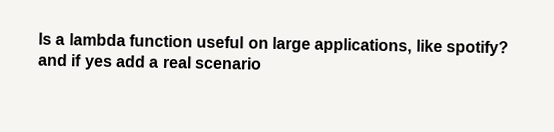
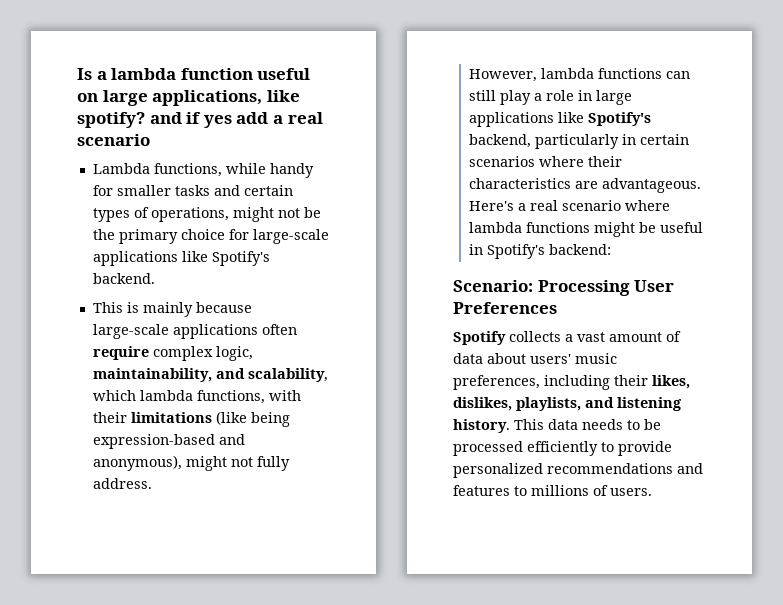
(262, 63) none -> [92,163,314,178] [92,185,293,196] [92,207,321,222] [92,229,329,244] [92,251,270,266] [92,273,155,284] [92,302,252,317] [92,324,297,339] [92,346,253,361] [92,368,328,382] [92,390,301,404] [92,411,290,427] [92,434,245,449] [92,455,290,471] [92,478,152,489] [469,68,691,82] [469,90,633,105] [469,112,652,127] [469,134,690,149] [469,156,623,167] [469,178,702,193] [469,200,671,211] [469,222,704,237] [469,244,612,259] [453,280,675,296] [453,302,557,314] [453,331,681,345] [453,353,617,364] [453,375,690,390] [453,397,682,411] [453,419,661,433] [453,441,672,456] [453,463,703,478] [453,485,652,496] // Lambda functions, while handy for smaller tasks and certain types of operations, might not be the primary choice for large-scale applications like Spotify's backend. // This is mainly because large-scale applications often require complex logic, maintainability, and scalability, which lambda functions, with their limitations (like being expression-based and anonymous), might not fully address. // However, lambda functions can still play a role in large applications like Spotify's backend, particularly in certain scenarios where their characteristics are advantageous. Here's a real scenario where lambda functions might be useful in Spotify's backend: // Scenario: Processing User Preferences // Spotify collects a vast amount of data about users' music preferences, including their likes, dislikes, playlists, and listening history. This data needs to be processed efficiently to provide personalized recommendations and features to millions of users.

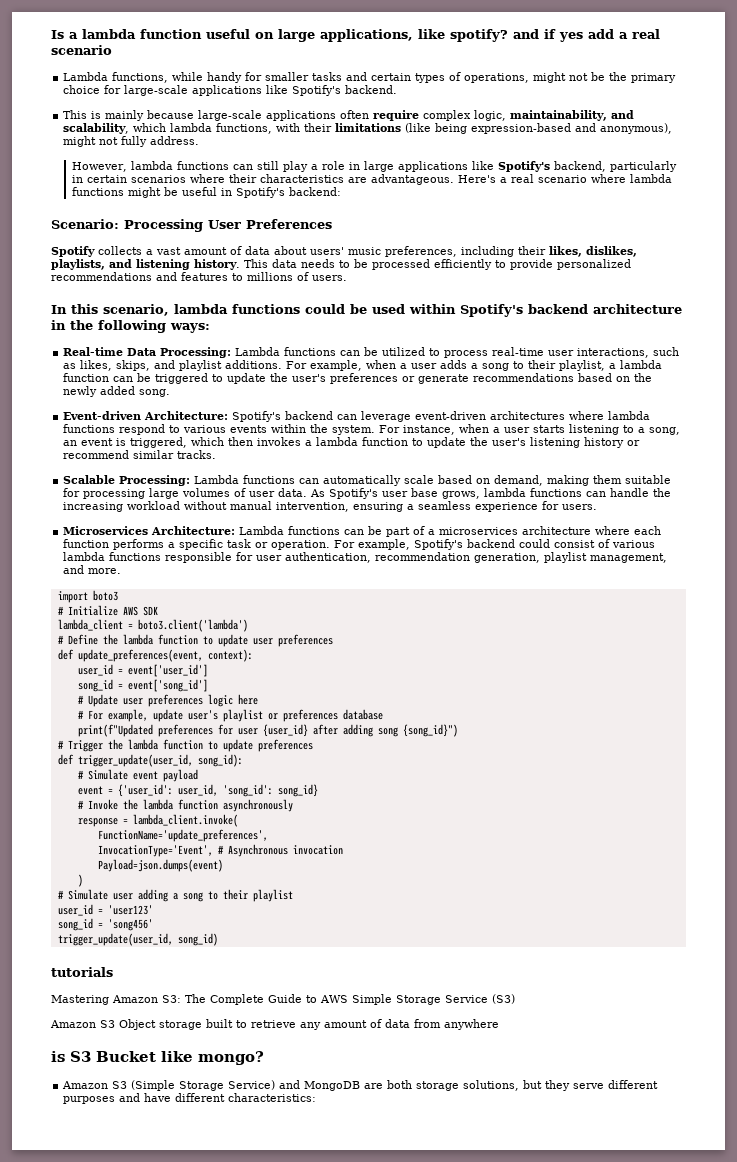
(652, 492) none -> [51,304,682,317] [51,320,210,333] [63,347,680,358] [63,360,663,371] [63,373,653,384] [63,386,171,397] [63,411,651,422] [63,424,681,435] [63,437,641,448] [63,450,217,459] [63,475,672,486] [63,488,672,499] [63,501,598,512] [63,526,662,537] [63,539,656,550] [63,552,668,563] [63,565,122,574] [57,590,118,603] [57,605,158,616] [57,619,248,632] [57,634,333,647] [57,649,253,662] [77,664,208,677] [77,679,208,692] [77,694,258,707] [77,709,383,722] [77,724,458,737] [57,739,313,752] [57,754,243,767] [77,769,198,782] [77,784,318,797] [77,799,293,812] [77,814,238,827] [97,829,268,842] [97,844,343,857] [97,859,223,872] [77,874,83,887] [57,889,293,902] [57,904,153,916] [57,918,153,931] [57,933,218,946] [51,967,113,977] [51,994,515,1005] [50,1019,499,1030] [51,1051,264,1065] [62,1080,659,1091] [63,1093,317,1104] // In this scenario, lambda functions could be used within Spotify's backend architecture in the following ways: // Real-time Data Processing: Lambda functions can be utilized to process real-time user interactions, such as likes, skips, and playlist additions. For example, when a user adds a song to their playlist, a lambda function can be triggered to update the user's preferences or generate recommendations based on the newly added song. // Event-driven Architecture: Spotify's backend can leverage event-driven architectures where lambda functions respond to various events within the system. For instance, when a user starts listening to a song, an event is triggered, which then invokes a lambda function to update the user's listening history or recommend similar tracks. // Scalable Processing: Lambda functions can automatically scale based on demand, making them suitable for processing large volumes of user data. As Spotify's user base grows, lambda functions can handle the increasing workload without manual intervention, ensuring a seamless experience for users. // Microservices Architecture: Lambda functions can be part of a microservices architecture where each function performs a specific task or operation. For example, Spotify's backend could consist of various lambda functions responsible for user authentication, recommendation generation, playlist management, and more. // import boto3 // # Initialize AWS SDK // lambda_client = boto3.client('lambda') // # Define the lambda function to update user preferences // def update_preferences(event, context): // user_id = event['user_id'] // song_id = event['song_id'] // # Update user preferences logic here // # For example, update user's playlist or preferences database // print(f"Updated preferences for user {user_id} after adding song {song_id}") // # Trigger the lambda function to update preferences // def trigger_update(user_id, song_id): // # Simulate event payload // event = {'user_id': user_id, 'song_id': song_id} // # Invoke the lambda function asynchronously // response = lambda_client.invoke( // FunctionName='update_preferences', // InvocationType='Event', # Asynchronous invocation // Payload=json.dumps(event) // ) // # Simulate user adding a song to their playlist // user_id = 'user123' // song_id = 'song456' // trigger_update(user_id, song_id) // tutorials // Mastering Amazon S3: The Complete Guide to AWS Simple Storage Service (S3) // Amazon S3 Object storage built to retrieve any amount of data from anywhere // is S3 Bucket like mongo? // Amazon S3 (Simple Storage Service) and MongoDB are both storage solutions, but they serve different purposes and have different characteristics:

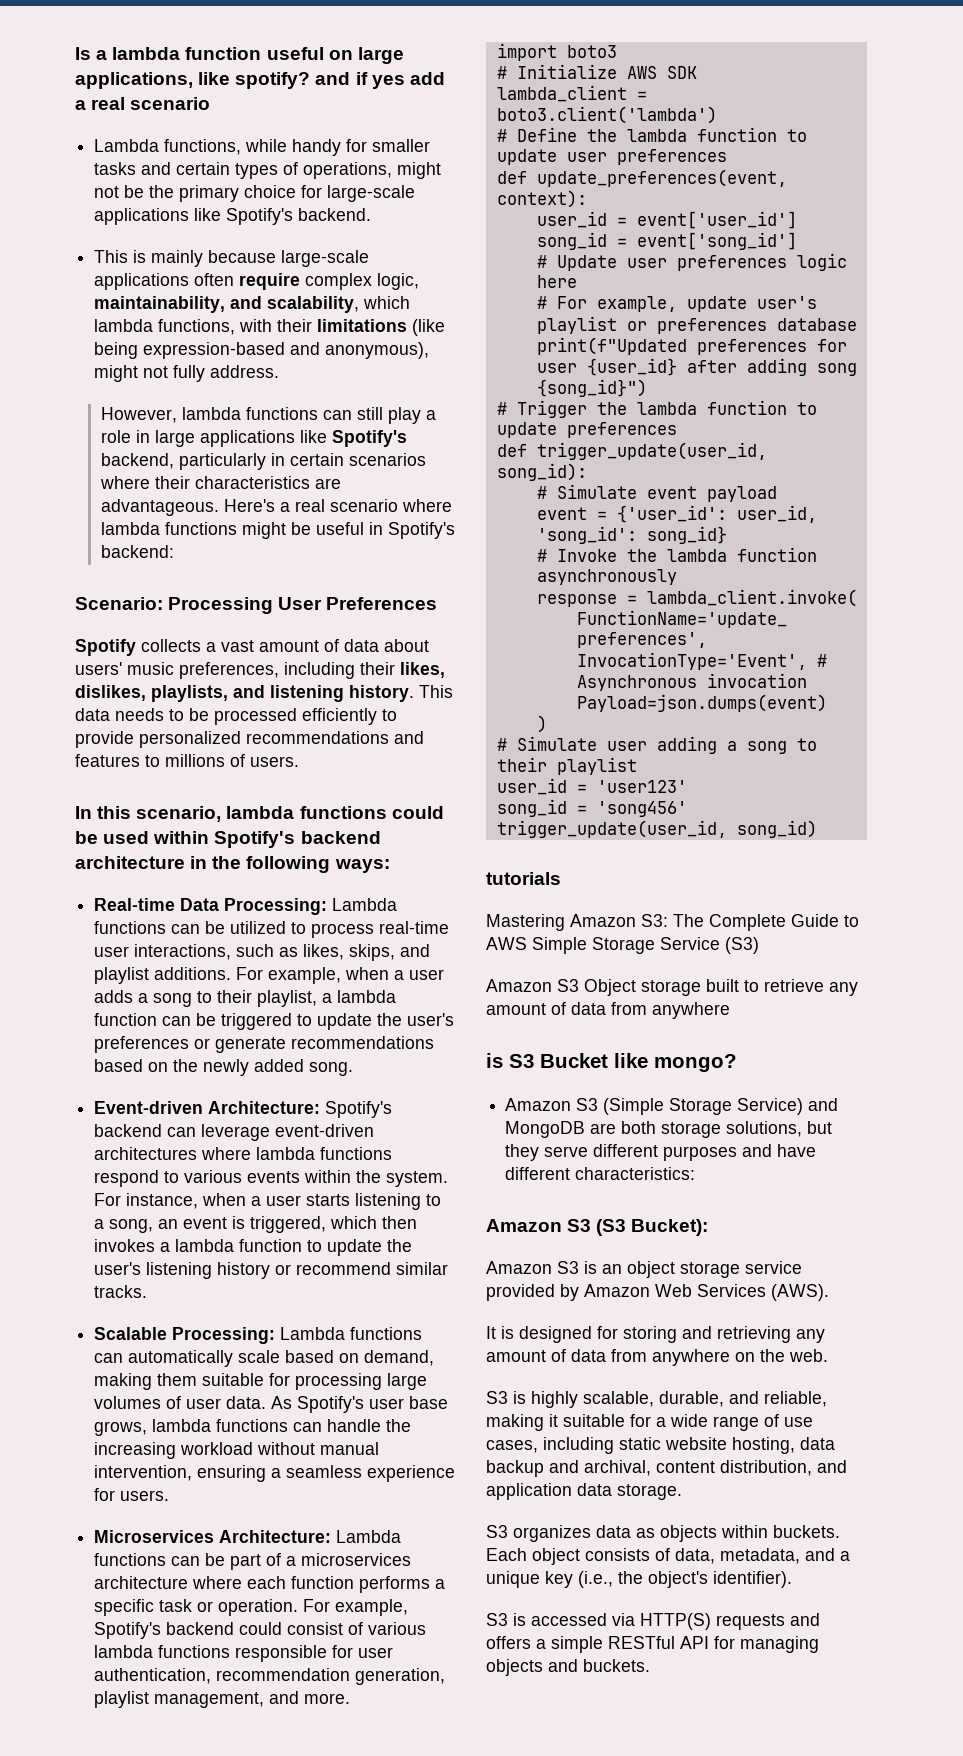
(317, 1097) none -> [486,1219,709,1236] [486,1261,802,1278] [486,1284,829,1301] [486,1326,825,1343] [486,1349,828,1366] [486,1391,827,1408] [486,1414,813,1431] [486,1437,835,1454] [486,1460,847,1477] [486,1483,682,1500] [486,1525,840,1542] [486,1548,850,1565] [486,1571,792,1588] [486,1613,820,1630] [486,1636,819,1653] [486,1659,650,1676] // Amazon S3 (S3 Bucket): // Amazon S3 is an object storage service provided by Amazon Web Services (AWS). // It is designed for storing and retrieving any amount of data from anywhere on the web. // S3 is highly scalable, durable, and reliable, making it suitable for a wide range of use cases, including static website hosting, data backup and archival, content distribution, and application data storage. // S3 organizes data as objects within buckets. Each object consists of data, metadata, and a unique key (i.e., the object's identifier). // S3 is accessed via HTTP(S) requests and offers a simple RESTful API for managing objects and buckets.

